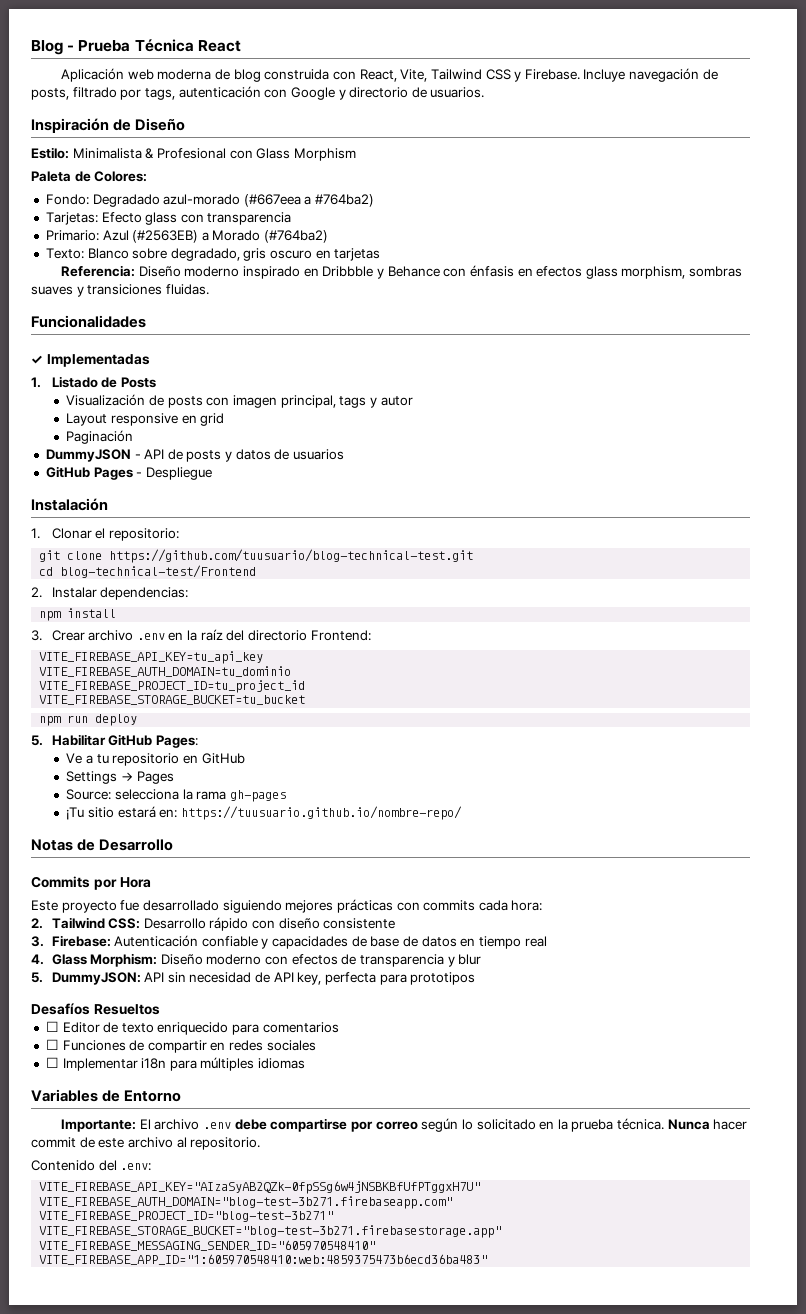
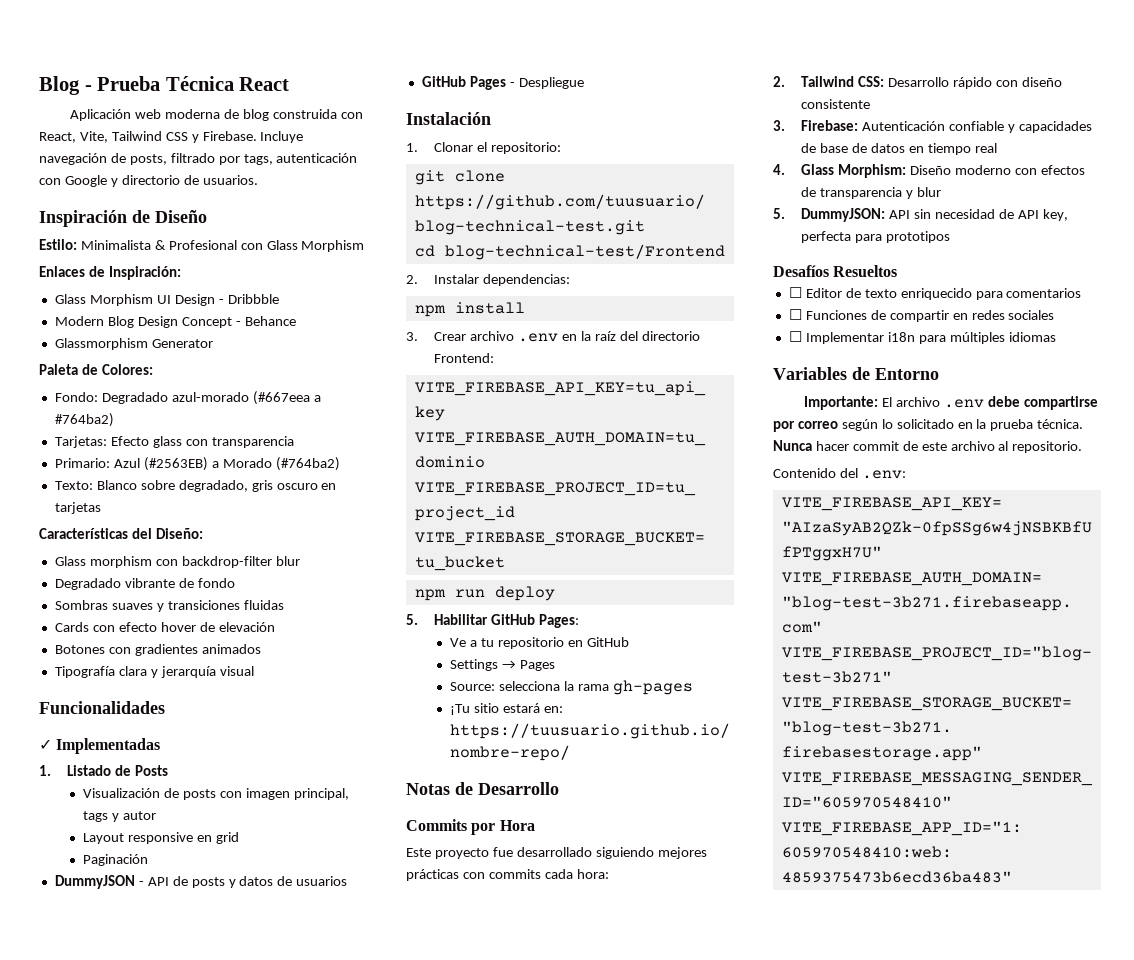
(356, 154) none -> [39,266,181,280] [54,294,279,306] [54,316,296,328] [54,338,213,350] // Enlaces de Inspiración: // Glass Morphism UI Design - Dribbble // Modern Blog Design Concept - Behance // Glassmorphism Generator
[61,265,743,279] [31,284,209,297] Referencia: Diseño moderno inspirado en Dribbble y Behance con énfasis en efectos glass morphism, sombras suaves y transiciones fluidas. -> [39,528,203,539] [54,556,300,568] [54,578,235,590] [54,600,284,612] [54,622,275,632] [54,644,261,656] [54,666,254,678] Características del Diseño: // Glass morphism con backdrop-filter blur // Degradado vibrante de fondo // Sombras suaves y transiciones fluidas // Cards con efecto hover de elevación // Botones con gradientes animados // Tipografía clara y jerarquía visual

